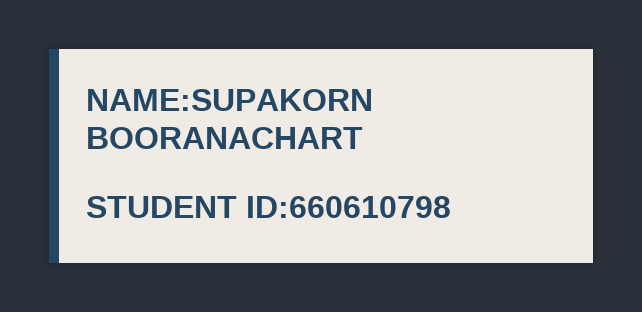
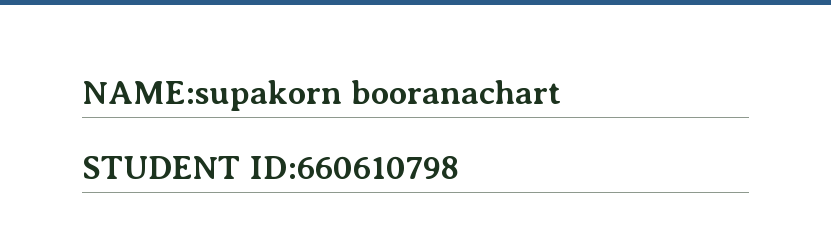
[86,89,373,111] [86,127,363,149] NAME:SUPAKORN BOORANACHART -> [82,80,562,111] NAME:supakorn booranachart

